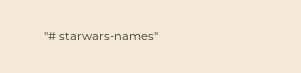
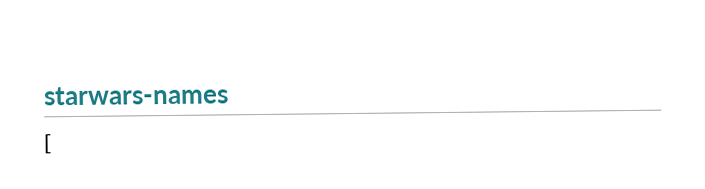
[44,32,159,40] "# starwars-names" -> [43,85,229,106] [44,134,51,154] starwars-names // [

